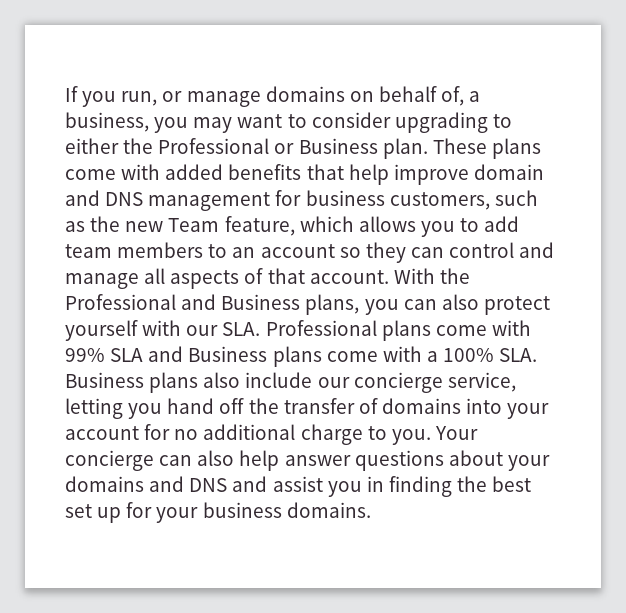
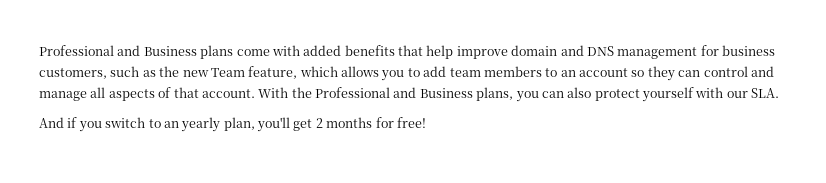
[65,86,481,107] [65,112,512,133] [65,138,487,159] If you run, or manage domains on behalf of, a business, you may want to consider upgrading to either the Professional or Business plan. These -> [39,45,197,56] Professional and Business
[265,320,531,341] [65,346,538,367] [65,372,516,393] [65,398,550,419] [65,424,478,445] [65,450,550,471] [65,476,532,497] [65,502,371,523] Professional plans come with 99% SLA and Business plans come with a 100% SLA. Business plans also include our concierge service, letting you hand off the transfer of domains into your account for no additional charge to you. Your concierge can also help answer questions about your domains and DNS and assist you in finding the best set up for your business domains. -> [39,117,426,132] // And if you switch to an yearly plan, you'll get 2 months for free!

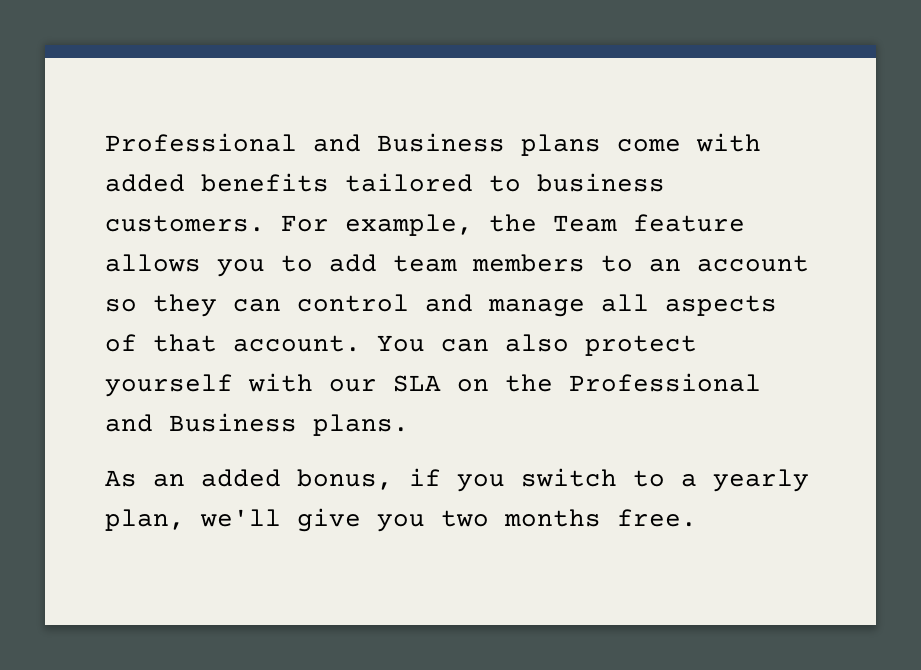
[398,45,775,59] [39,66,338,79] that help improve domain and DNS management for business customers, such as the new Team feature, which -> [345,173,665,192] [105,214,745,236] tailored to business customers. For example, the Team feature
[258,87,539,102] With the Professional and Business plans, you -> [377,335,425,352] You
[751,88,780,98] [39,117,64,128] SLA. // And -> [393,373,761,392] [105,413,409,436] [105,469,393,490] SLA on the Professional and Business plans. // As an added bonus,
[163,121,179,128] an -> [681,474,697,487] a
[257,117,426,132] you'll get 2 months for free! -> [200,508,697,532] we'll give you two months free.

